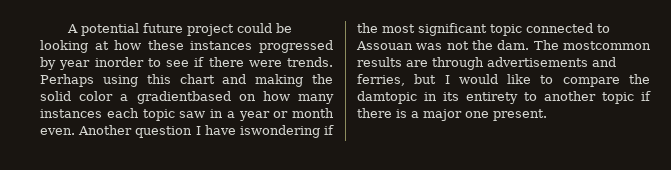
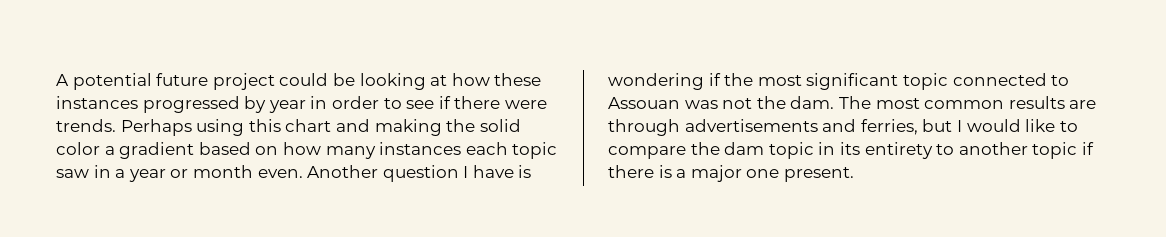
[94,57,144,67] inorder -> [310,96,379,109] in order
[136,91,231,104] gradientbased -> [119,142,251,159] gradient based
[239,125,320,138] iswondering -> [518,165,532,178] [608,73,704,90] is wondering
[563,41,651,50] mostcommon -> [875,98,1005,109] most common
[357,91,417,104] damtopic -> [724,142,814,159] dam topic

